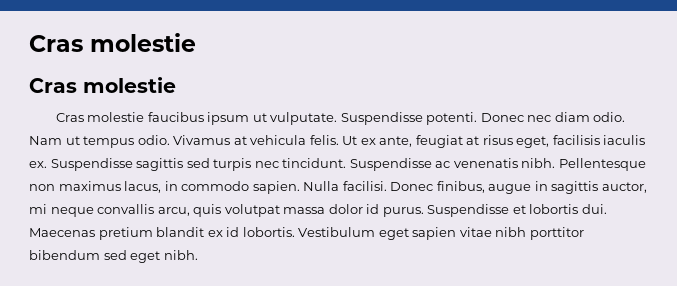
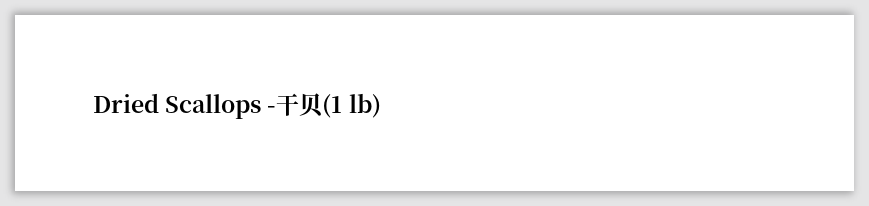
[29,33,196,52] [29,77,176,93] [55,112,626,125] [29,135,646,148] [29,158,646,171] [29,181,647,194] [29,204,607,217] [29,227,584,240] [29,250,198,263] Cras molestie // Cras molestie // Cras molestie faucibus ipsum ut vulputate. Suspendisse potenti. Donec nec diam odio. Nam ut tempus odio. Vivamus at vehicula felis. Ut ex ante, feugiat at risus eget, facilisis iaculis ex. Suspendisse sagittis sed turpis nec tincidunt. Suspendisse ac venenatis nibh. Pellentesque non maximus lacus, in commodo sapien. Nulla facilisi. Donec finibus, augue in sagittis auctor, mi neque convallis arcu, quis volutpat massa dolor id purus. Suspendisse et lobortis dui. Maecenas pretium blandit ex id lobortis. Vestibulum eget sapien vitae nibh porttitor bibendum sed eget nibh. -> [93,93,381,119] Dried Scallops -干贝(1 lb)

